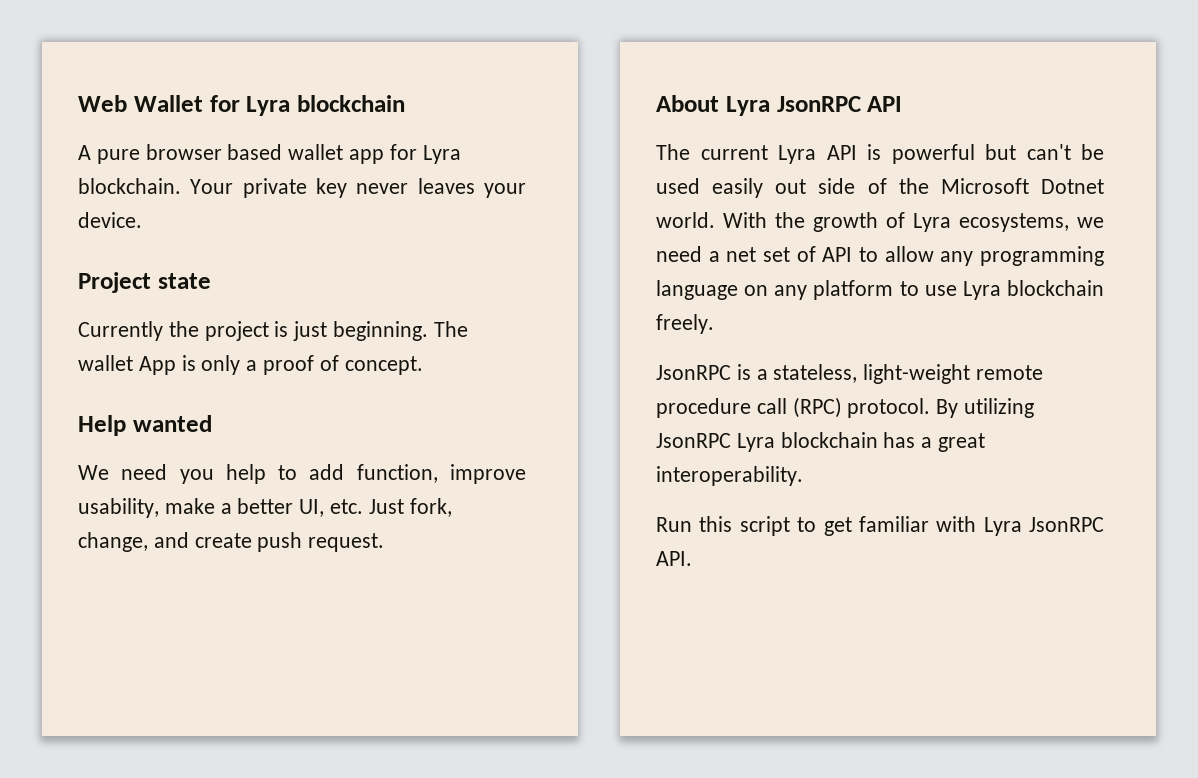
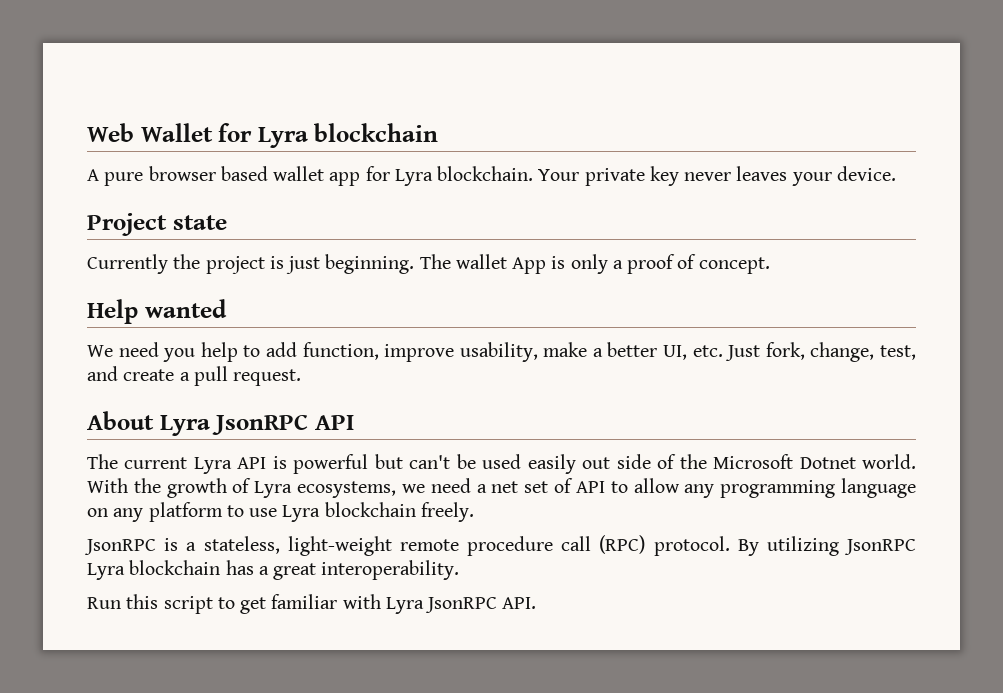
(148, 542) none -> [880,345,917,360] test,
[257,532,303,552] push -> [179,366,228,386] a pull

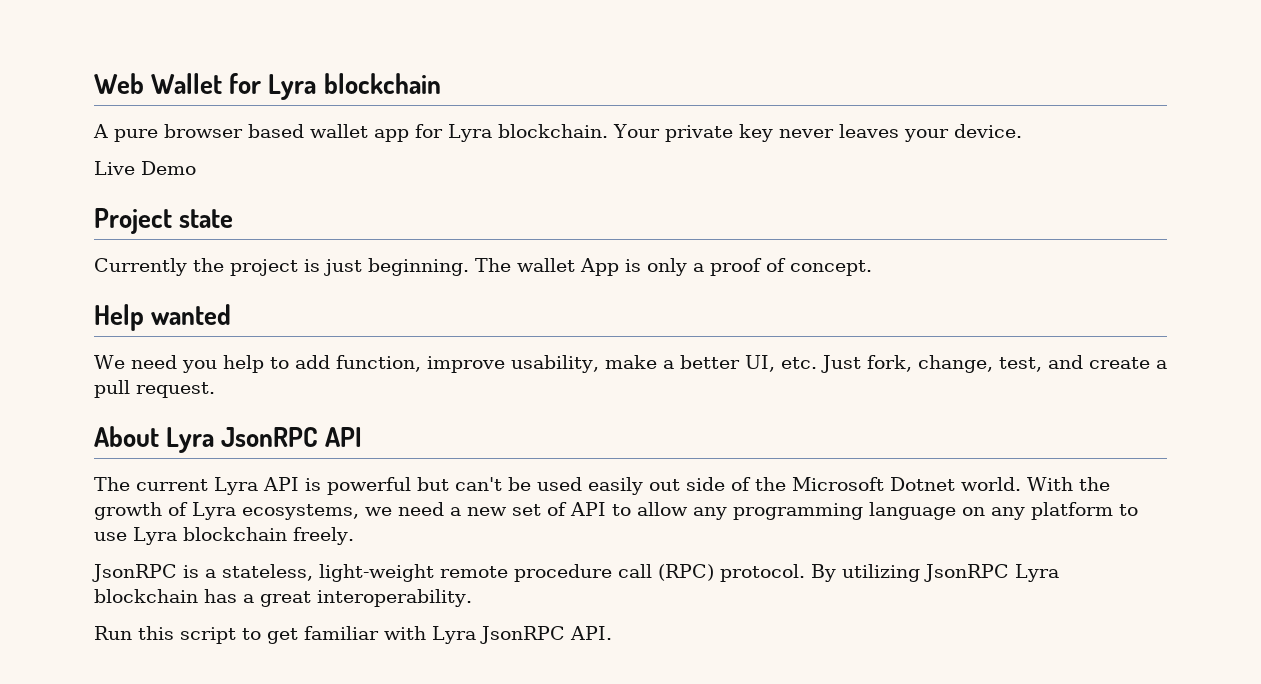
(896, 173) none -> [94,161,196,175] // Live Demo
[491,481,519,493] net -> [467,507,507,516] new

